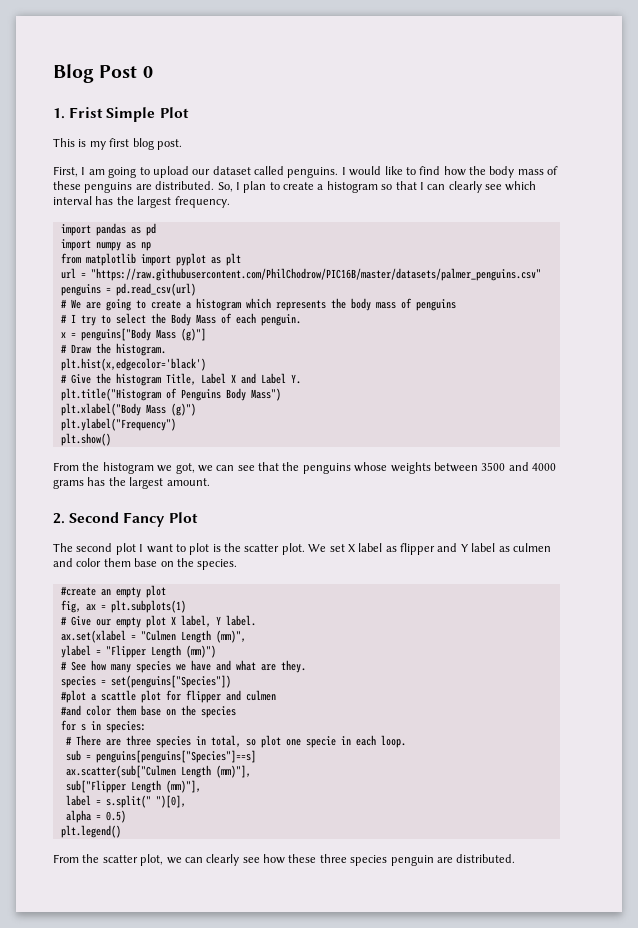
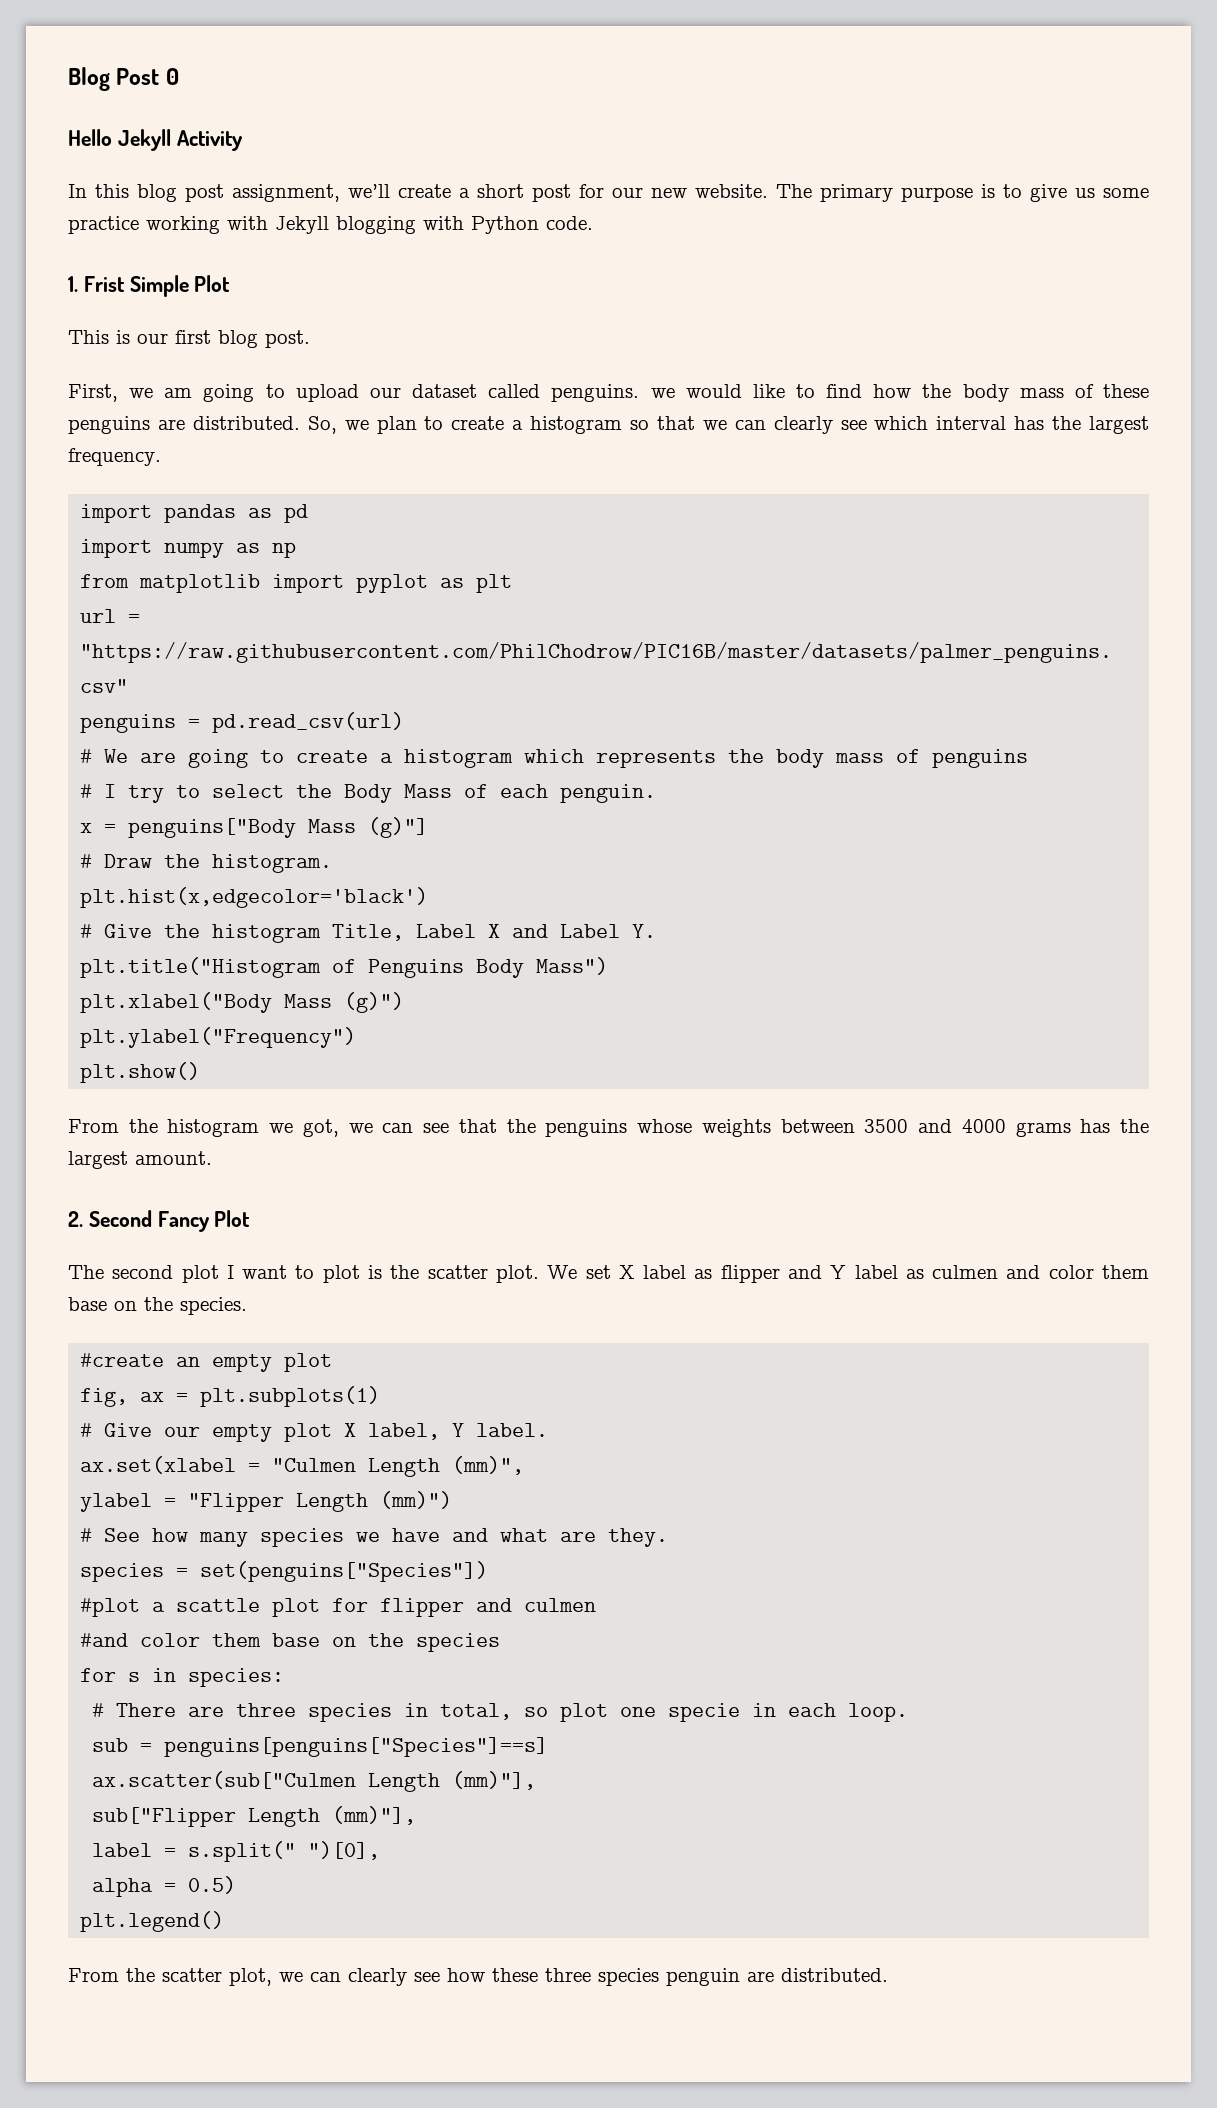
(153, 72) none -> [68,129,243,151] [68,184,1149,202] [68,216,593,234] // Hello Jekyll Activity // In this blog post assignment, we’ll create a short post for our new website. The primary purpose is to give us some practice working with Jekyll blogging with Python code.
[89,141,106,150] my -> [137,333,168,344] our
[81,167,86,175] I -> [129,388,154,398] we
[341,167,346,175] I -> [650,388,675,398] we
[235,182,240,190] I -> [344,420,369,430] we
[419,182,424,190] I -> [702,420,727,430] we

